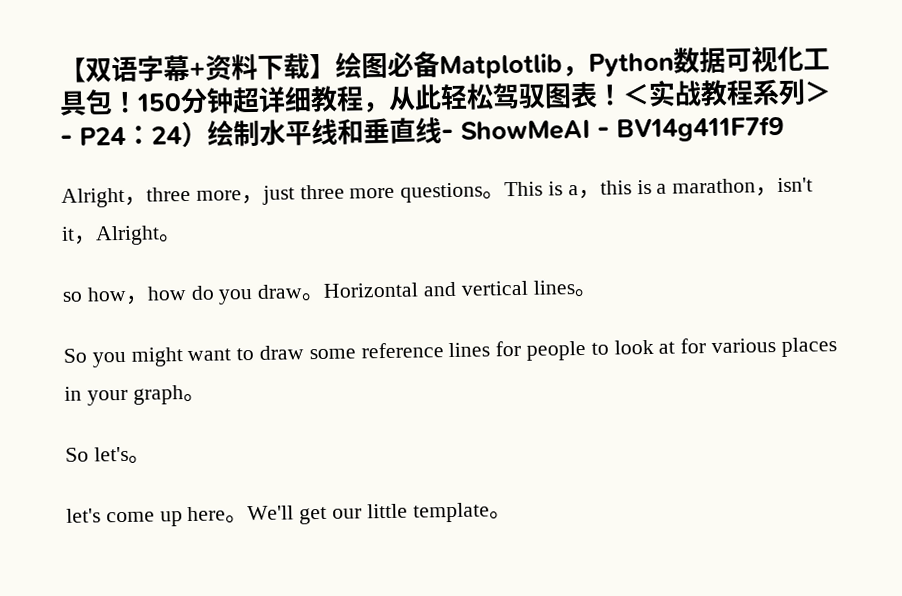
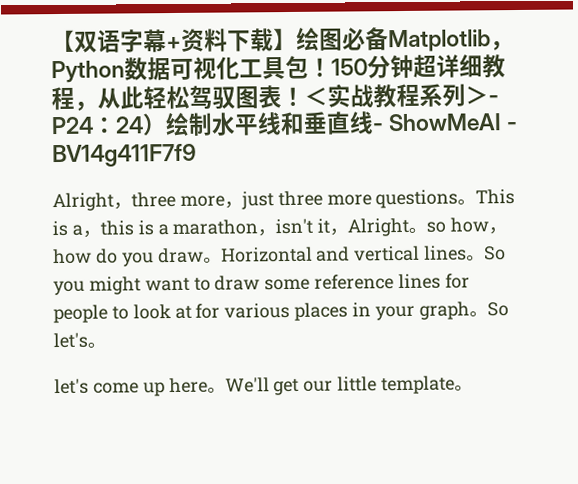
(182, 238) // -> (428, 230) none
(597, 293) // -> (486, 258) none
(206, 398) // -> (488, 314) none

